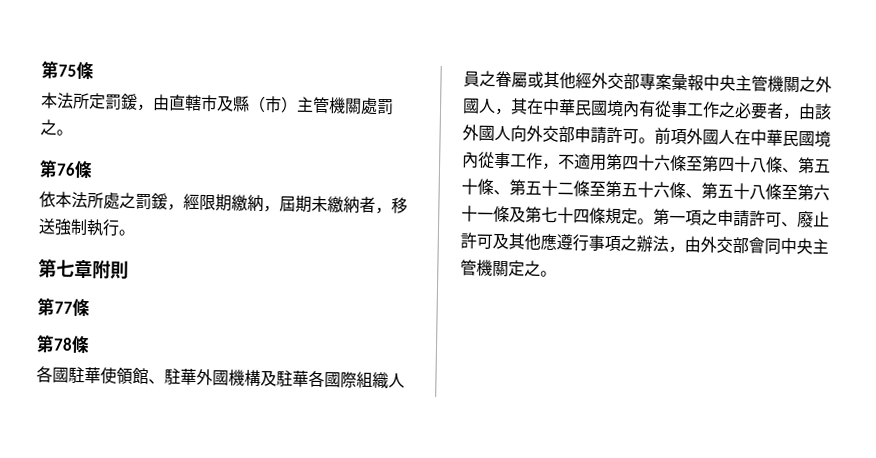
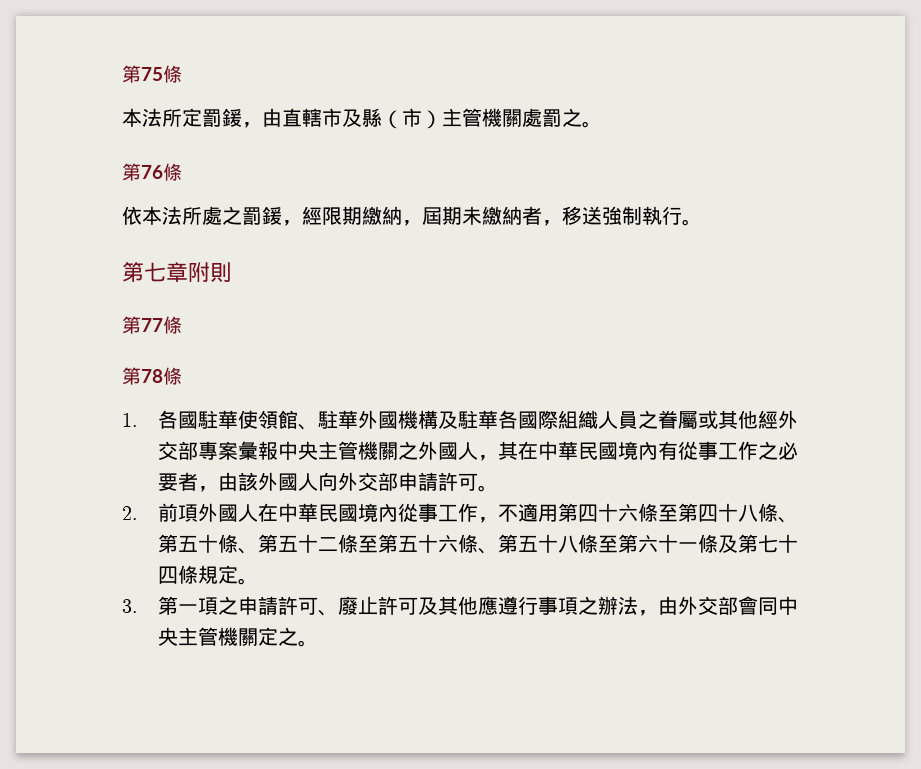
(90, 344) none -> [122,413,138,427] 1.
(655, 140) none -> [122,506,138,520] // 2.
(654, 221) none -> [122,599,138,613] // 3.

